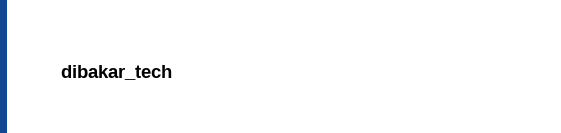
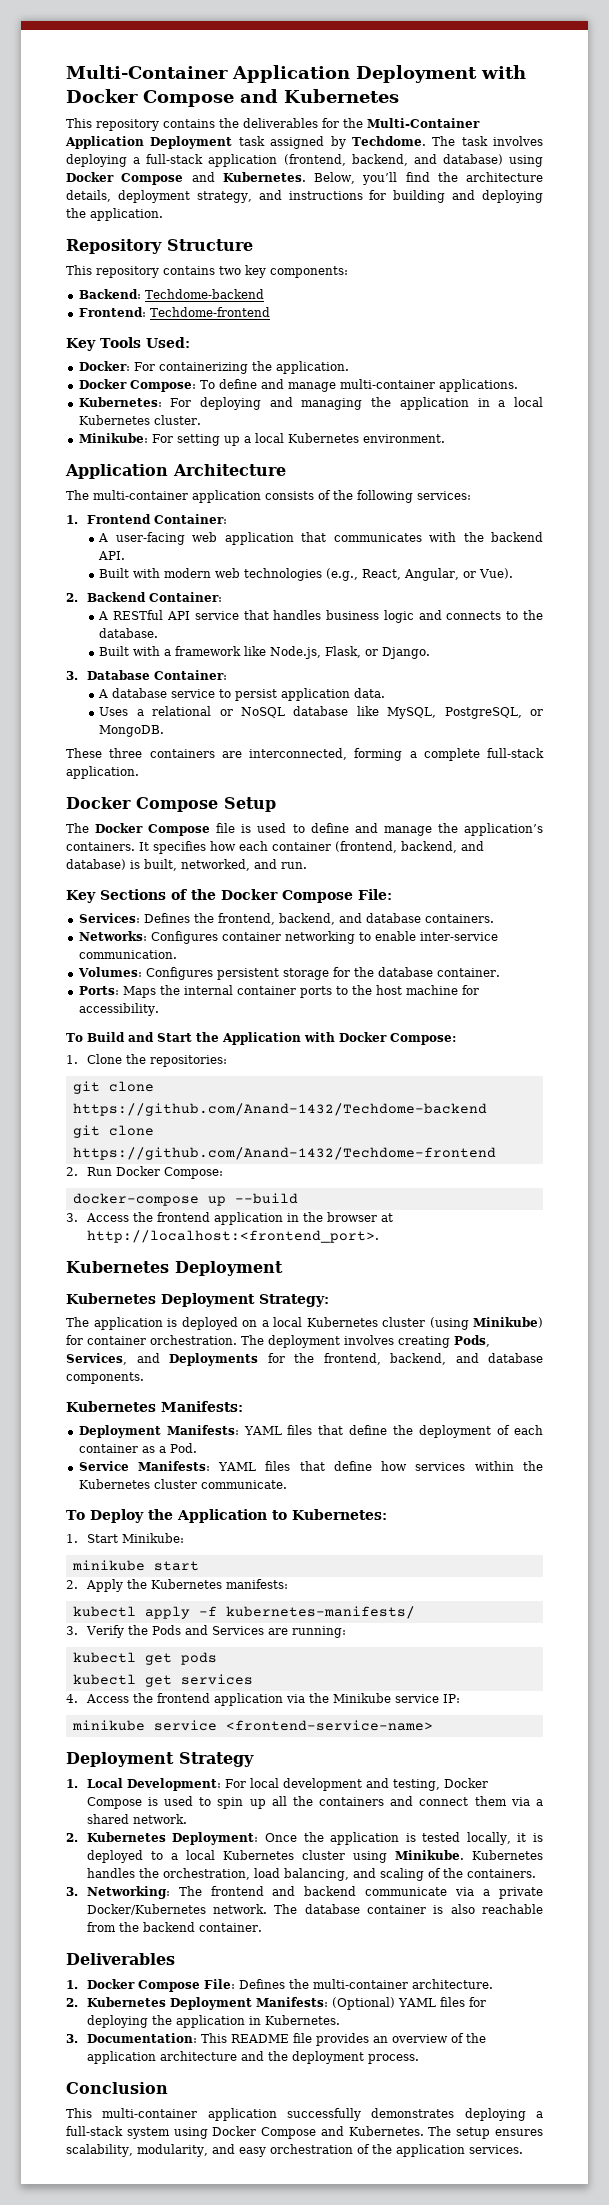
[61,65,172,80] dibakar_tech -> [66,65,526,83] [66,89,399,107] [66,118,480,131] [65,136,543,149] [66,154,543,167] [66,172,543,185] [66,190,543,203] [66,208,163,221] [66,239,253,254] [66,265,348,278] [78,289,264,299] [78,307,270,317] [66,337,190,351] [78,361,349,374] [78,379,518,392] [78,397,544,410] [78,415,201,425] [78,433,445,446] [65,464,286,479] [66,490,471,503] [66,514,227,524] [98,532,543,545] [98,551,126,560] [99,568,514,581] [66,592,222,602] [98,610,543,623] [99,628,159,638] [99,646,431,659] [66,670,227,680] [98,688,386,701] [99,706,543,719] [99,725,165,737] [66,748,544,761] [66,766,139,779] [66,797,276,812] [66,823,543,836] [66,841,484,854] [66,859,307,871] [66,889,392,903] [78,913,494,925] [78,931,498,944] [78,950,177,959] [77,967,500,980] [78,985,479,998] [78,1003,159,1016] [66,1032,456,1045] [66,1054,227,1067] [72,1081,154,1094] [72,1103,487,1116] [72,1125,154,1138] [72,1147,496,1160] [66,1166,223,1179] [72,1193,298,1206] [66,1212,393,1225] [86,1230,379,1243] [66,1261,283,1276] [66,1293,329,1307] [66,1317,543,1330] [66,1335,490,1348] [66,1353,543,1366] [66,1372,144,1384] [66,1401,243,1412] [78,1425,544,1438] [78,1443,197,1453] [78,1461,543,1471] [78,1479,287,1489] [66,1509,387,1523] [66,1533,184,1543] [71,1560,199,1571] [66,1579,288,1592] [72,1606,415,1619] [66,1625,346,1638] [72,1652,217,1665] [72,1674,253,1687] [66,1693,460,1706] [71,1720,433,1731] [66,1752,254,1767] [66,1778,488,1791] [86,1796,543,1809] [86,1814,187,1824] [66,1832,543,1845] [86,1850,543,1863] [86,1868,536,1881] [66,1886,543,1899] [86,1904,543,1915] [86,1922,262,1932] [66,1953,175,1965] [66,1979,493,1992] [66,1997,486,2010] [86,2015,340,2028] [66,2033,486,2046] [86,2051,419,2064] [66,2082,168,2094] [66,2108,543,2121] [66,2126,543,2139] [66,2144,523,2157] Multi-Container Application Deployment with Docker Compose and Kubernetes // This repository contains the deliverables for the Multi-Container Application Deployment task assigned by Techdome. The task involves deploying a full-stack application (frontend, backend, and database) using Docker Compose and Kubernetes. Below, you’ll find the architecture details, deployment strategy, and instructions for building and deploying the application. // Repository Structure // This repository contains two key components: // Backend: Techdome-backend // Frontend: Techdome-frontend // Key Tools Used: // Docker: For containerizing the application. // Docker Compose: To define and manage multi-container applications. // Kubernetes: For deploying and managing the application in a local Kubernetes cluster. // Minikube: For setting up a local Kubernetes environment. // Application Architecture // The multi-container application consists of the following services: // 1. Frontend Container: // A user-facing web application that communicates with the backend API. // Built with modern web technologies (e.g., React, Angular, or Vue). // 2. Backend Container: // A RESTful API service that handles business logic and connects to the database. // Built with a framework like Node.js, Flask, or Django. // 3. Database Container: // A database service to persist application data. // Uses a relational or NoSQL database like MySQL, PostgreSQL, or MongoDB. // These three containers are interconnected, forming a complete full-stack application. // Docker Compose Setup // The Docker Compose file is used to define and manage the application’s containers. It specifies how each container (frontend, backend, and database) is built, networked, and run. // Key Sections of the Docker Compose File: // Services: Defines the frontend, backend, and database containers. // Networks: Configures container networking to enable inter-service communication. // Volumes: Configures persistent storage for the database container. // Ports: Maps the internal container ports to the host machine for accessibility. // To Build and Start the Application with Docker Compose: // 1. Clone the repositories: // git clone https://github.com/Anand-1432/Techdome-backend // git clone https://github.com/Anand-1432/Techdome-frontend // 2. Run Docker Compose: // docker-compose up --build // 3. Access the frontend application in the browser at http://localhost:<frontend_port>. // Kubernetes Deployment // Kubernetes Deployment Strategy: // The application is deployed on a local Kubernetes cluster (using Minikube) for container orchestration. The deployment involves creating Pods, Services, and Deployments for the frontend, backend, and database components. // Kubernetes Manifests: // Deployment Manifests: YAML files that define the deployment of each container as a Pod. // Service Manifests: YAML files that define how services within the Kubernetes cluster communicate. // To Deploy the Application to Kubernetes: // 1. Start Minikube: // minikube start // 2. Apply the Kubernetes manifests: // kubectl apply -f kubernetes-manifests/ // 3. Verify the Pods and Services are running: // kubectl get pods // kubectl get services // 4. Access the frontend application via the Minikube service IP: // minikube service <frontend-service-name> // Deployment Strategy // 1. Local Development: For local development and testing, Docker Compose is used to spin up all the containers and connect them via a shared network. // 2. Kubernetes Deployment: Once the application is tested locally, it is deployed to a local Kubernetes cluster using Minikube. Kubernetes handles the orchestration, load balancing, and scaling of the containers. // 3. Networking: The frontend and backend communicate via a private Docker/Kubernetes network. The database container is also reachable from the backend container. // Deliverables // 1. Docker Compose File: Defines the multi-container architecture. // 2. Kubernetes Deployment Manifests: (Optional) YAML files for deploying the application in Kubernetes. // 3. Documentation: This README file provides an overview of the application architecture and the deployment process. // Conclusion // This multi-container application successfully demonstrates deploying a full-stack system using Docker Compose and Kubernetes. The setup ensures scalability, modularity, and easy orchestration of the application services.

